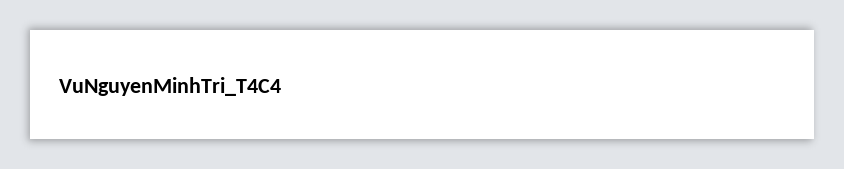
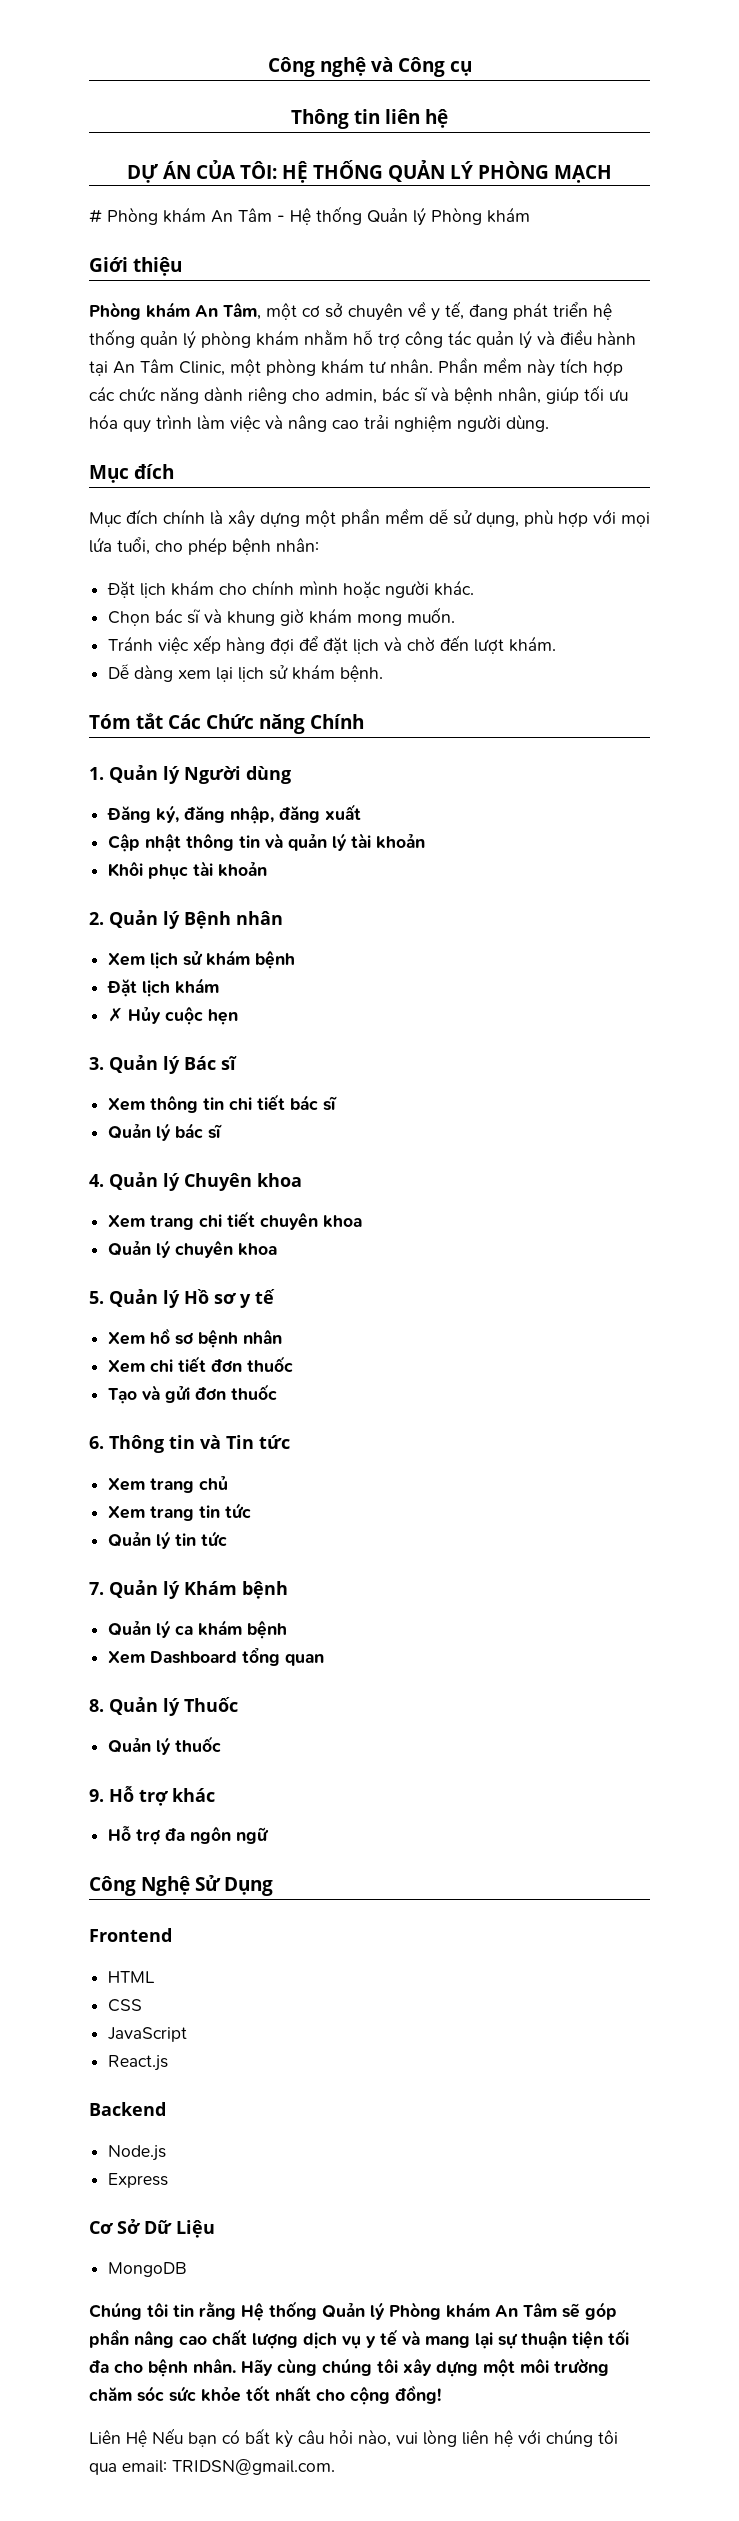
[59,77,281,96] VuNguyenMinhTri_T4C4 -> [267,57,472,77] [291,109,448,129] [127,160,612,183] [89,206,530,226] [89,257,182,276] [89,301,612,321] [89,329,636,349] [89,357,623,377] [89,385,628,404] [89,414,549,433] [89,464,174,483] [89,508,650,528] [89,537,319,555] [107,580,475,598] [108,607,456,626] [108,635,557,654] [108,664,384,682] [89,713,364,734] [89,765,291,784] [107,804,362,824] [108,833,426,852] [108,861,268,880] [89,910,283,929] [108,950,296,969] [107,978,220,997] [108,1007,239,1025] [89,1055,237,1074] [108,1094,338,1113] [108,1123,223,1141] [89,1172,302,1191] [108,1211,363,1230] [108,1240,278,1258] [89,1289,275,1308] [108,1328,283,1348] [108,1356,294,1373] [108,1384,278,1404] [89,1435,290,1453] [108,1476,229,1493] [108,1503,252,1521] [108,1531,228,1549] [89,1580,288,1599] [108,1620,288,1639] [108,1648,325,1666] [89,1697,238,1716] [108,1736,222,1755] [89,1786,215,1806] [108,1826,270,1845] [89,1875,273,1896] [89,1928,172,1942] [108,1971,156,1983] [108,1999,143,2012] [108,2027,188,2042] [108,2055,169,2071] [89,2102,166,2116] [108,2145,167,2161] [108,2173,169,2188] [89,2219,215,2238] [108,2262,188,2277] [89,2301,617,2321] [89,2329,629,2349] [89,2358,609,2377] [89,2385,441,2405] [89,2428,618,2448] [89,2459,335,2475] Công nghệ và Công cụ // Thông tin liên hệ // DỰ ÁN CỦA TÔI: HỆ THỐNG QUẢN LÝ PHÒNG MẠCH // # Phòng khám An Tâm - Hệ thống Quản lý Phòng khám // Giới thiệu // Phòng khám An Tâm, một cơ sở chuyên về y tế, đang phát triển hệ thống quản lý phòng khám nhằm hỗ trợ công tác quản lý và điều hành tại An Tâm Clinic, một phòng khám tư nhân. Phần mềm này tích hợp các chức năng dành riêng cho admin, bác sĩ và bệnh nhân, giúp tối ưu hóa quy trình làm việc và nâng cao trải nghiệm người dùng. // Mục đích // Mục đích chính là xây dựng một phần mềm dễ sử dụng, phù hợp với mọi lứa tuổi, cho phép bệnh nhân: // Đặt lịch khám cho chính mình hoặc người khác. // Chọn bác sĩ và khung giờ khám mong muốn. // Tránh việc xếp hàng đợi để đặt lịch và chờ đến lượt khám. // Dễ dàng xem lại lịch sử khám bệnh. // Tóm tắt Các Chức năng Chính // 1. Quản lý Người dùng // Đăng ký, đăng nhập, đăng xuất // Cập nhật thông tin và quản lý tài khoản // Khôi phục tài khoản // 2. Quản lý Bệnh nhân // Xem lịch sử khám bệnh // Đặt lịch khám // ✗ Hủy cuộc hẹn // 3. Quản lý Bác sĩ // Xem thông tin chi tiết bác sĩ // Quản lý bác sĩ // 4. Quản lý Chuyên khoa // Xem trang chi tiết chuyên khoa // Quản lý chuyên khoa // 5. Quản lý Hồ sơ y tế // Xem hồ sơ bệnh nhân // Xem chi tiết đơn thuốc // Tạo và gửi đơn thuốc // 6. Thông tin và Tin tức // Xem trang chủ // Xem trang tin tức // Quản lý tin tức // 7. Quản lý Khám bệnh // Quản lý ca khám bệnh // Xem Dashboard tổng quan // 8. Quản lý Thuốc // Quản lý thuốc // 9. Hỗ trợ khác // Hỗ trợ đa ngôn ngữ // Công Nghệ Sử Dụng // Frontend // HTML // CSS // JavaScript // React.js // Backend // Node.js // Express // Cơ Sở Dữ Liệu // MongoDB // Chúng tôi tin rằng Hệ thống Quản lý Phòng khám An Tâm sẽ góp phần nâng cao chất lượng dịch vụ y tế và mang lại sự thuận tiện tối đa cho bệnh nhân. Hãy cùng chúng tôi xây dựng một môi trường chăm sóc sức khỏe tốt nhất cho cộng đồng! // Liên Hệ Nếu bạn có bất kỳ câu hỏi nào, vui lòng liên hệ với chúng tôi qua email: TRIDSN@gmail.com.

